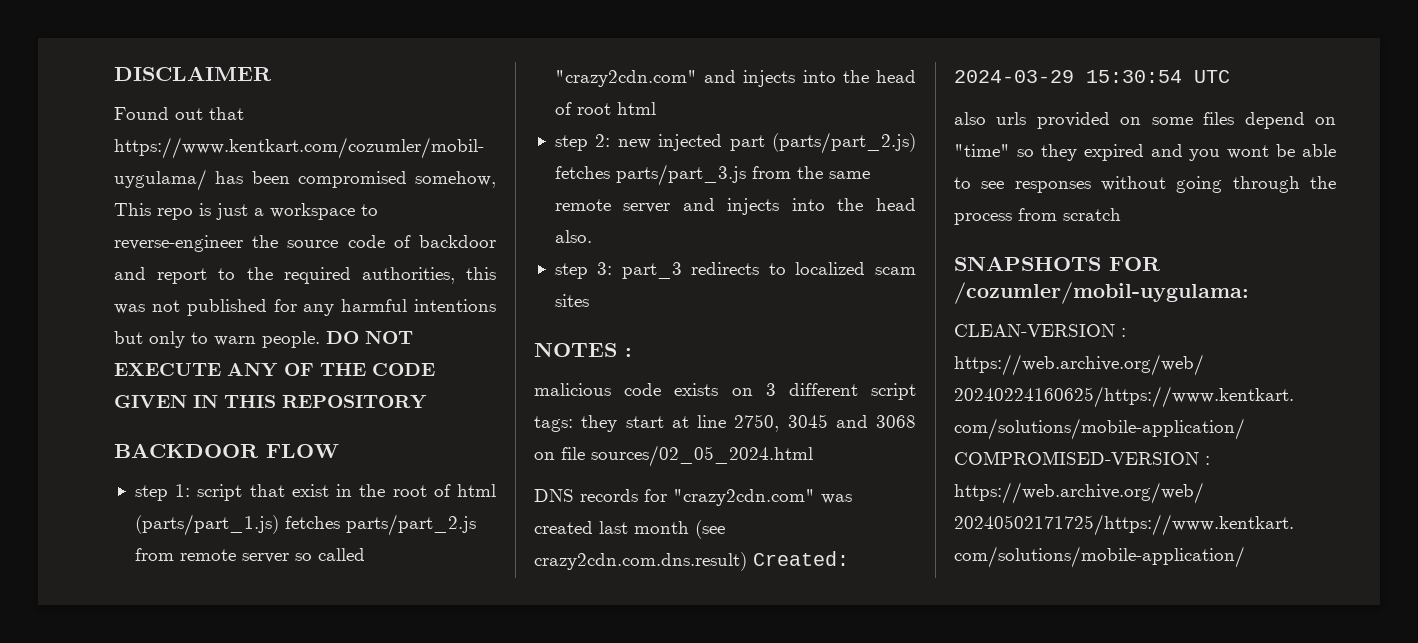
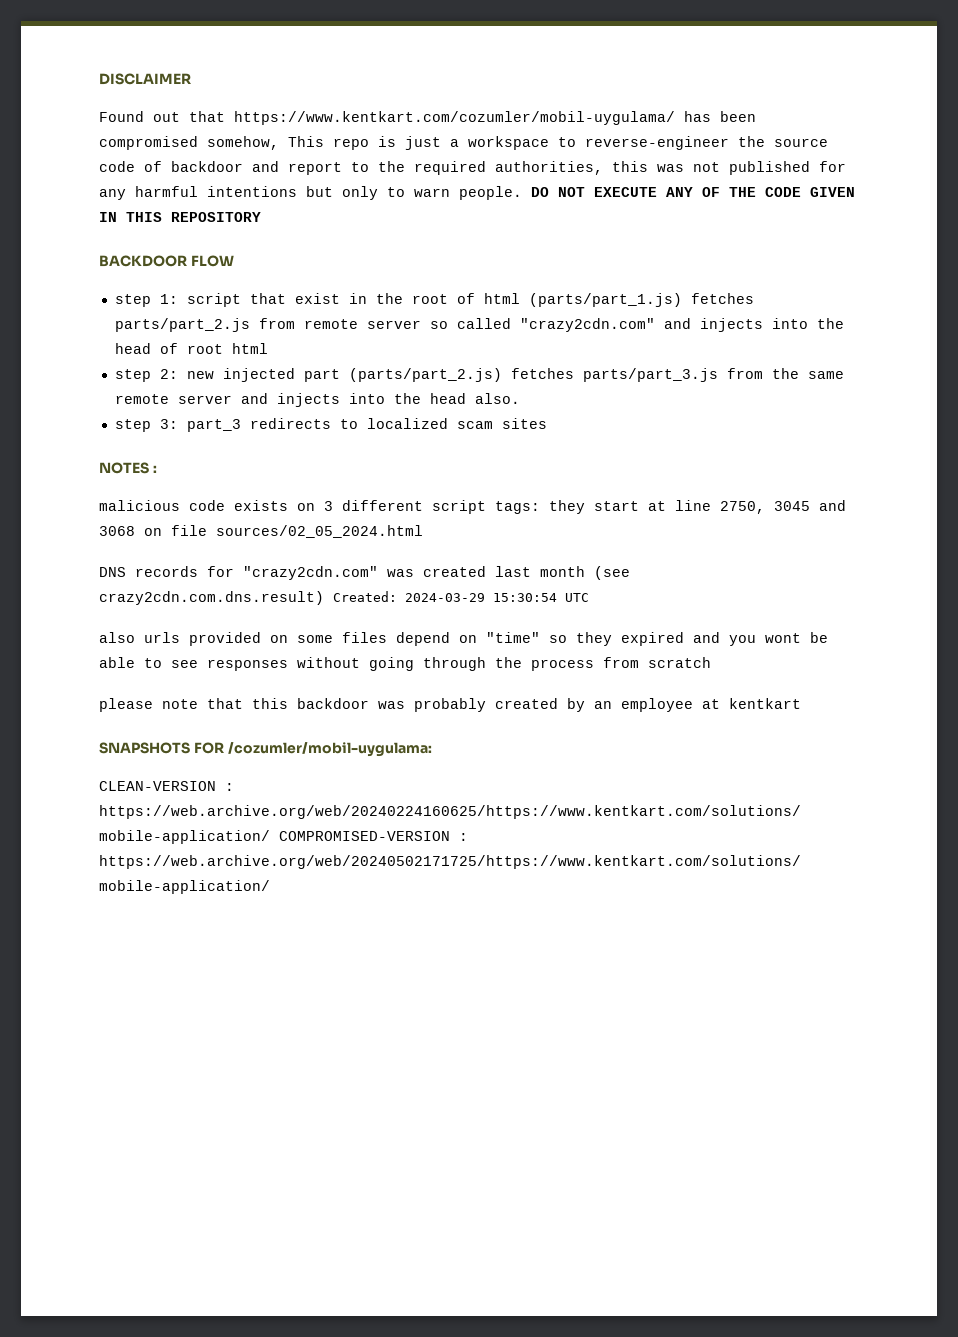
(1121, 214) none -> [99,698,801,712] // please note that this backdoor was probably created by an employee at kentkart

